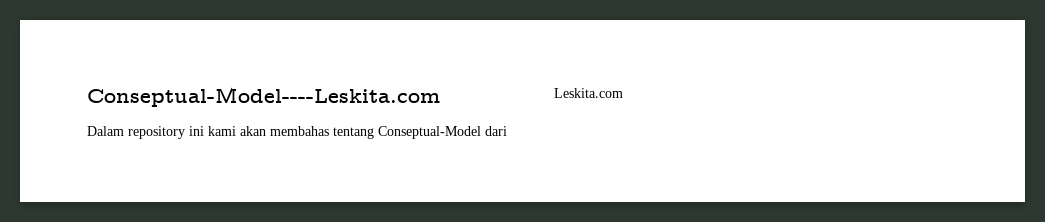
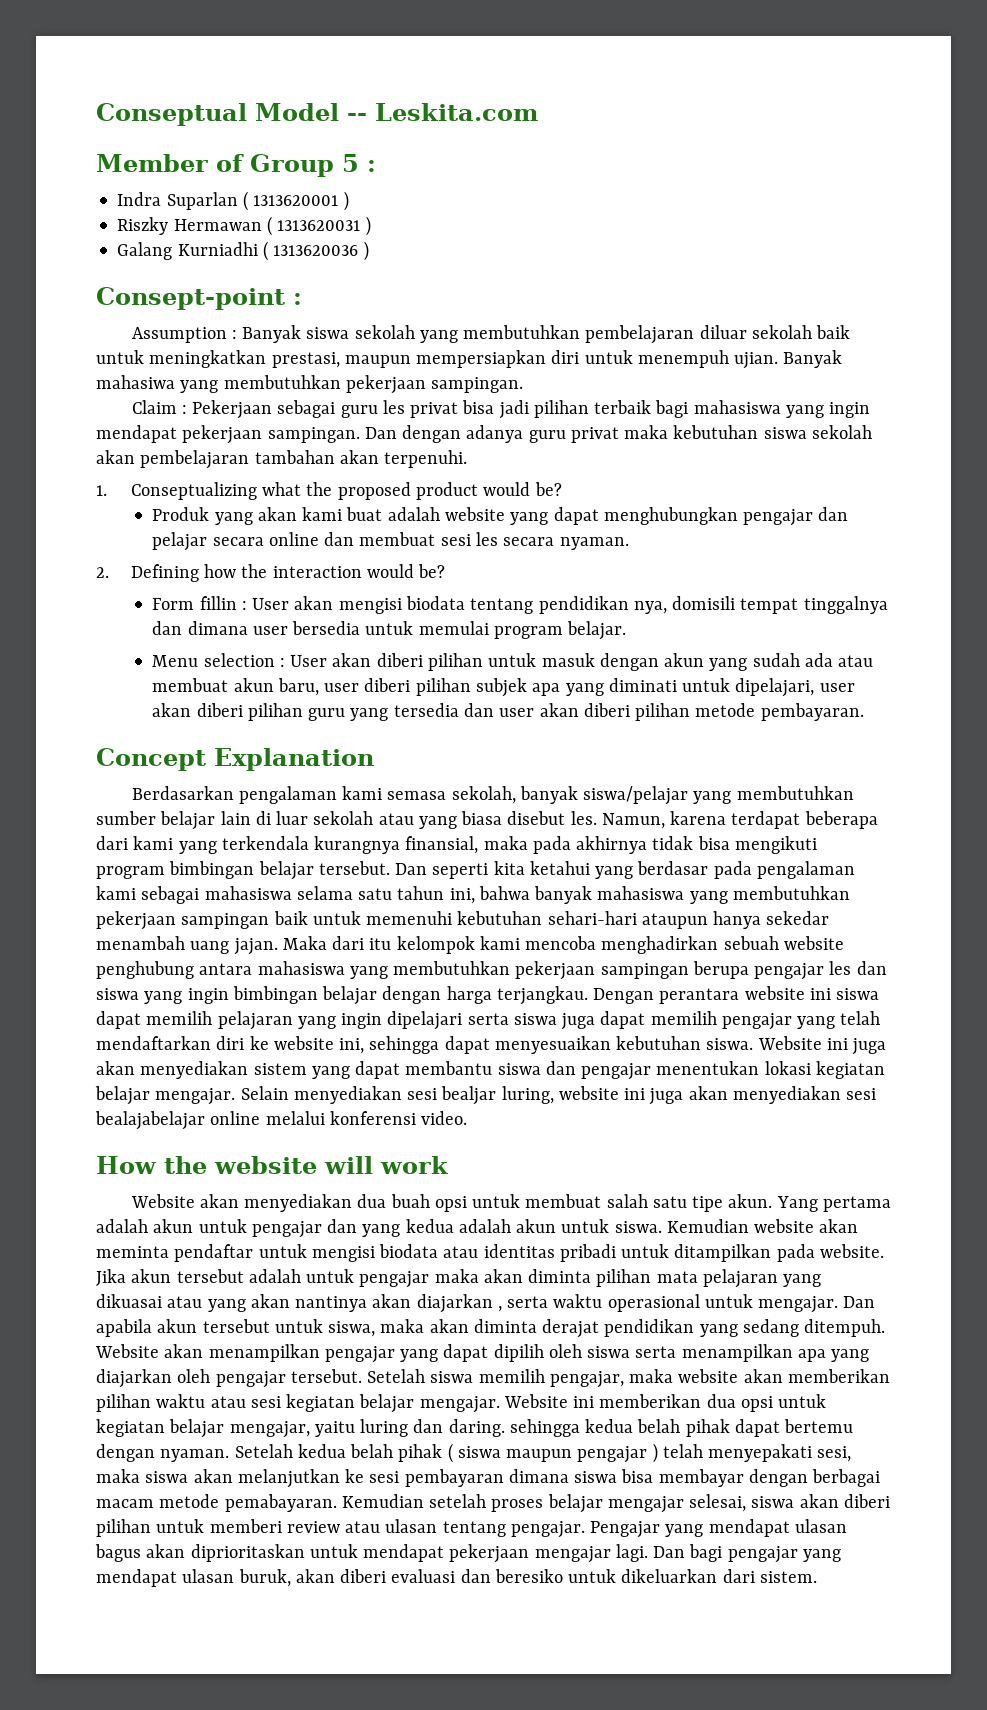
[87,87,440,107] [87,126,507,139] [554,88,623,98] Conseptual-Model----Leskita.com // Dalam repository ini kami akan membahas tentang Conseptual-Model dari Leskita.com -> [96,103,538,126] [96,154,376,177] [117,191,349,211] [117,216,371,236] [117,241,369,261] [96,287,302,310] [131,325,851,344] [96,350,843,369] [96,375,524,394] [131,400,871,419] [96,425,872,444] [96,450,468,469] [96,482,562,500] [152,507,849,526] [152,532,629,551] [96,564,446,582] [152,596,888,614] [152,621,627,640] [152,653,874,671] [152,678,855,697] [152,703,864,721] [96,748,374,771] [131,786,854,805] [96,811,878,830] [96,836,817,854] [96,861,855,880] [96,886,850,904] [96,911,830,930] [96,936,844,955] [96,961,887,980] [96,986,880,1005] [96,1011,881,1030] [96,1036,887,1055] [96,1061,885,1080] [95,1086,877,1105] [95,1111,468,1130] [96,1156,449,1174] [130,1194,891,1212] [96,1219,859,1238] [96,1244,884,1262] [96,1269,822,1288] [96,1294,876,1313] [96,1319,886,1338] [95,1344,870,1363] [96,1369,890,1388] [96,1394,827,1413] [96,1419,854,1438] [96,1443,852,1463] [96,1469,881,1488] [96,1494,890,1513] [96,1519,847,1538] [95,1544,841,1563] [96,1569,817,1587] Conseptual Model -- Leskita.com // Member of Group 5 : // Indra Suparlan ( 1313620001 ) // Riszky Hermawan ( 1313620031 ) // Galang Kurniadhi ( 1313620036 ) // Consept-point : // Assumption : Banyak siswa sekolah yang membutuhkan pembelajaran diluar sekolah baik untuk meningkatkan prestasi, maupun mempersiapkan diri untuk menempuh ujian. Banyak mahasiwa yang membutuhkan pekerjaan sampingan. // Claim : Pekerjaan sebagai guru les privat bisa jadi pilihan terbaik bagi mahasiswa yang ingin mendapat pekerjaan sampingan. Dan dengan adanya guru privat maka kebutuhan siswa sekolah akan pembelajaran tambahan akan terpenuhi. // 1. Conseptualizing what the proposed product would be? // Produk yang akan kami buat adalah website yang dapat menghubungkan pengajar dan pelajar secara online dan membuat sesi les secara nyaman. // 2. Defining how the interaction would be? // Form fillin : User akan mengisi biodata tentang pendidikan nya, domisili tempat tinggalnya dan dimana user bersedia untuk memulai program belajar. // Menu selection : User akan diberi pilihan untuk masuk dengan akun yang sudah ada atau membuat akun baru, user diberi pilihan subjek apa yang diminati untuk dipelajari, user akan diberi pilihan guru yang tersedia dan user akan diberi pilihan metode pembayaran. // Concept Explanation // Berdasarkan pengalaman kami semasa sekolah, banyak siswa/pelajar yang membutuhkan sumber belajar lain di luar sekolah atau yang biasa disebut les. Namun, karena terdapat beberapa dari kami yang terkendala kurangnya finansial, maka pada akhirnya tidak bisa mengikuti program bimbingan belajar tersebut. Dan seperti kita ketahui yang berdasar pada pengalaman kami sebagai mahasiswa selama satu tahun ini, bahwa banyak mahasiswa yang membutuhkan pekerjaan sampingan baik untuk memenuhi kebutuhan sehari-hari ataupun hanya sekedar menambah uang jajan. Maka dari itu kelompok kami mencoba menghadirkan sebuah website penghubung antara mahasiswa yang membutuhkan pekerjaan sampingan berupa pengajar les dan siswa yang ingin bimbingan belajar dengan harga terjangkau. Dengan perantara website ini siswa dapat memilih pelajaran yang ingin dipelajari serta siswa juga dapat memilih pengajar yang telah mendaftarkan diri ke website ini, sehingga dapat menyesuaikan kebutuhan siswa. Website ini juga akan menyediakan sistem yang dapat membantu siswa dan pengajar menentukan lokasi kegiatan belajar mengajar. Selain menyediakan sesi bealjar luring, website ini juga akan menyediakan sesi bealajabelajar online melalui konferensi video. // How the website will work // Website akan menyediakan dua buah opsi untuk membuat salah satu tipe akun. Yang pertama adalah akun untuk pengajar dan yang kedua adalah akun untuk siswa. Kemudian website akan meminta pendaftar untuk mengisi biodata atau identitas pribadi untuk ditampilkan pada website. Jika akun tersebut adalah untuk pengajar maka akan diminta pilihan mata pelajaran yang dikuasai atau yang akan nantinya akan diajarkan , serta waktu operasional untuk mengajar. Dan apabila akun tersebut untuk siswa, maka akan diminta derajat pendidikan yang sedang ditempuh. Website akan menampilkan pengajar yang dapat dipilih oleh siswa serta menampilkan apa yang diajarkan oleh pengajar tersebut. Setelah siswa memilih pengajar, maka website akan memberikan pilihan waktu atau sesi kegiatan belajar mengajar. Website ini memberikan dua opsi untuk kegiatan belajar mengajar, yaitu luring dan daring. sehingga kedua belah pihak dapat bertemu dengan nyaman. Setelah kedua belah pihak ( siswa maupun pengajar ) telah menyepakati sesi, maka siswa akan melanjutkan ke sesi pembayaran dimana siswa bisa membayar dengan berbagai macam metode pemabayaran. Kemudian setelah proses belajar mengajar selesai, siswa akan diberi pilihan untuk memberi review atau ulasan tentang pengajar. Pengajar yang mendapat ulasan bagus akan diprioritaskan untuk mendapat pekerjaan mengajar lagi. Dan bagi pengajar yang mendapat ulasan buruk, akan diberi evaluasi dan beresiko untuk dikeluarkan dari sistem.

